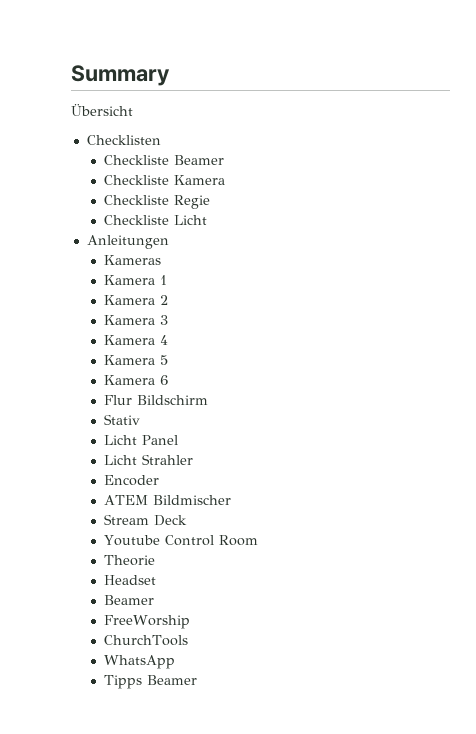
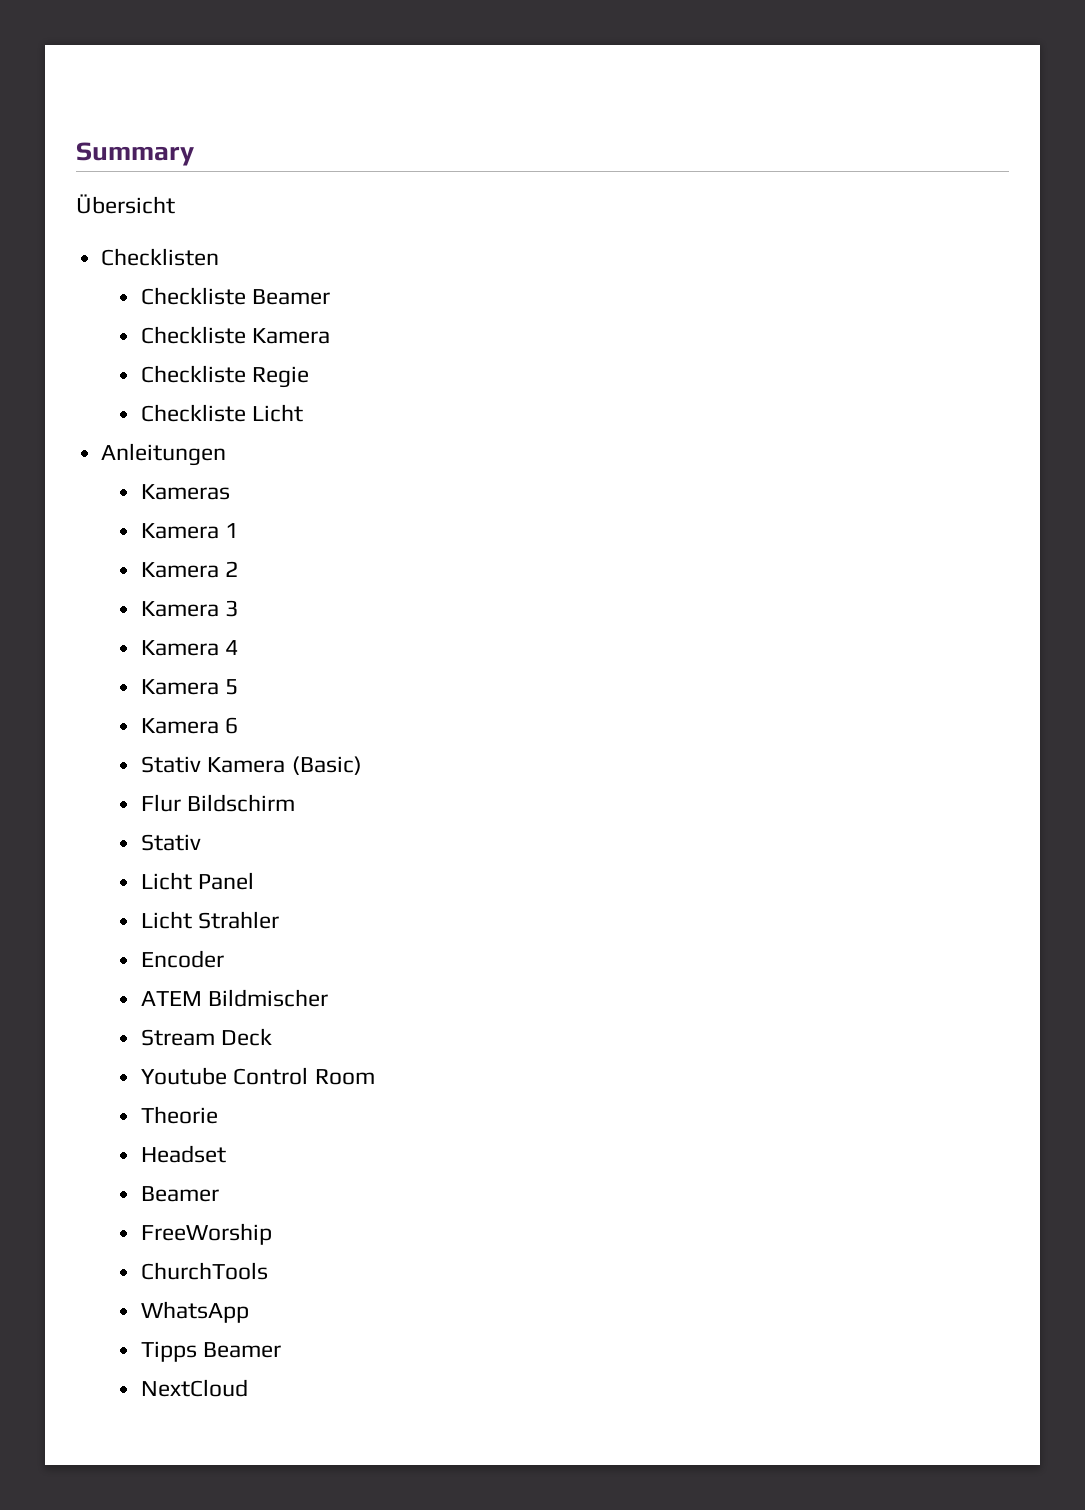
(169, 380) none -> [141,756,362,775] // Stativ Kamera (Basic)
(198, 680) none -> [141,1379,249,1397] // NextCloud

